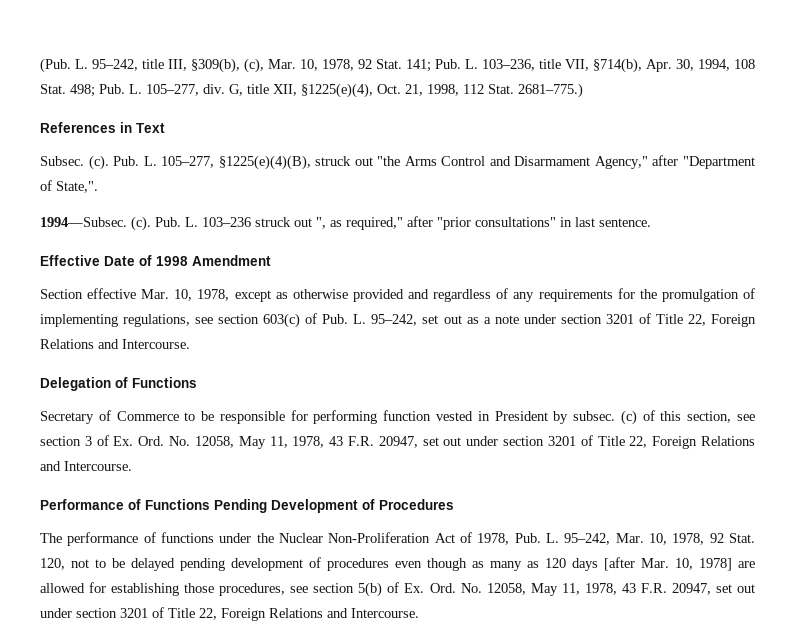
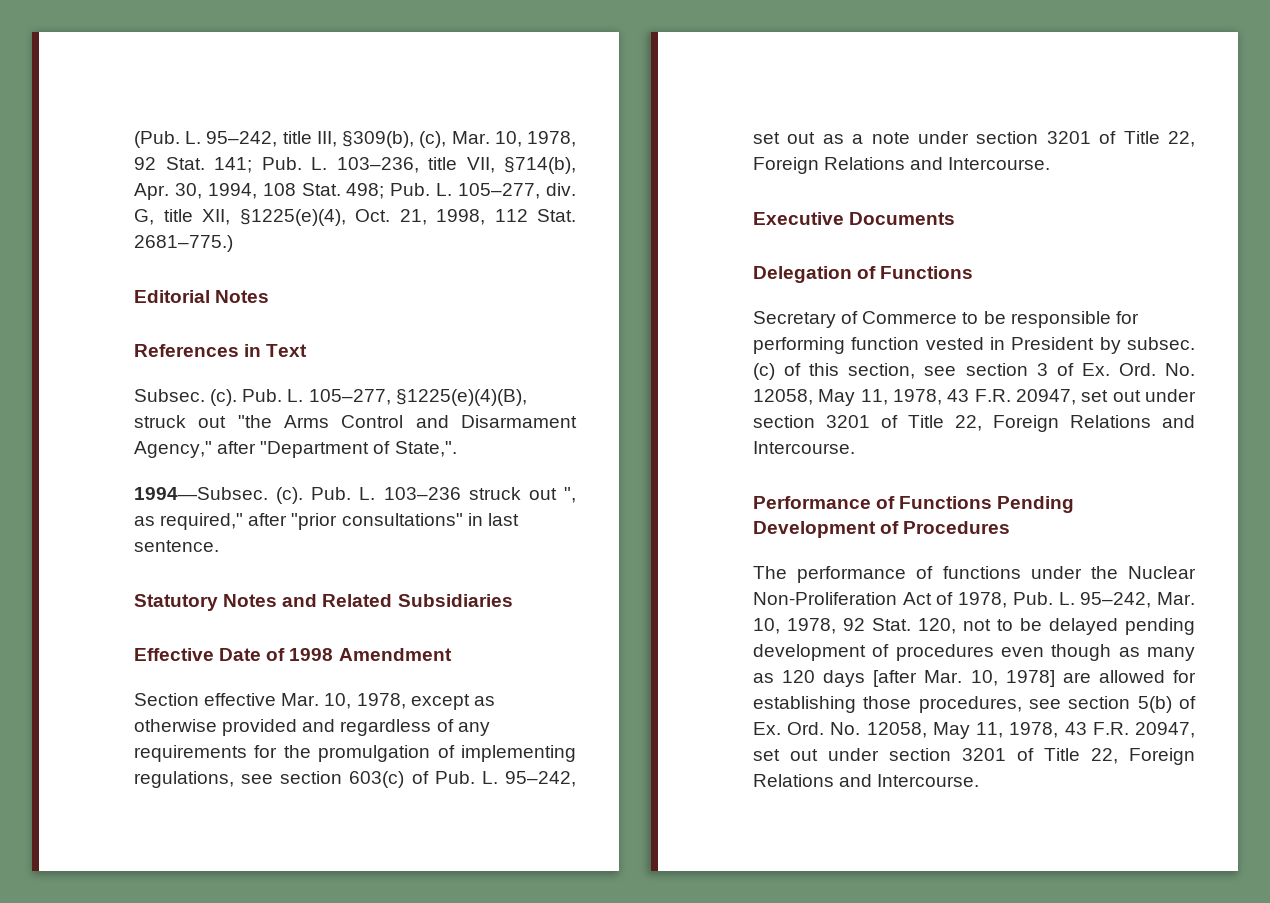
(583, 90) none -> [134,290,270,303] // Editorial Notes
(651, 222) none -> [134,594,513,611] // Statutory Notes and Related Subsidiaries
(190, 344) none -> [753,212,956,225] // Executive Documents

